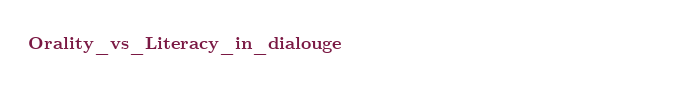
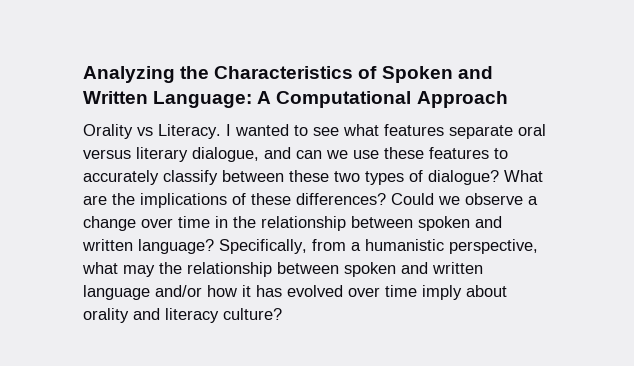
[28,37,341,55] Orality_vs_Literacy_in_dialouge -> [83,66,493,83] [83,91,508,108] [83,124,546,139] [83,147,508,162] [83,170,543,185] [83,193,538,208] [83,216,502,231] [82,239,538,254] [82,262,483,277] [83,285,507,300] [83,308,282,323] Analyzing the Characteristics of Spoken and Written Language: A Computational Approach // Orality vs Literacy. I wanted to see what features separate oral versus literary dialogue, and can we use these features to accurately classify between these two types of dialogue? What are the implications of these differences? Could we observe a change over time in the relationship between spoken and written language? Specifically, from a humanistic perspective, what may the relationship between spoken and written language and/or how it has evolved over time imply about orality and literacy culture?

